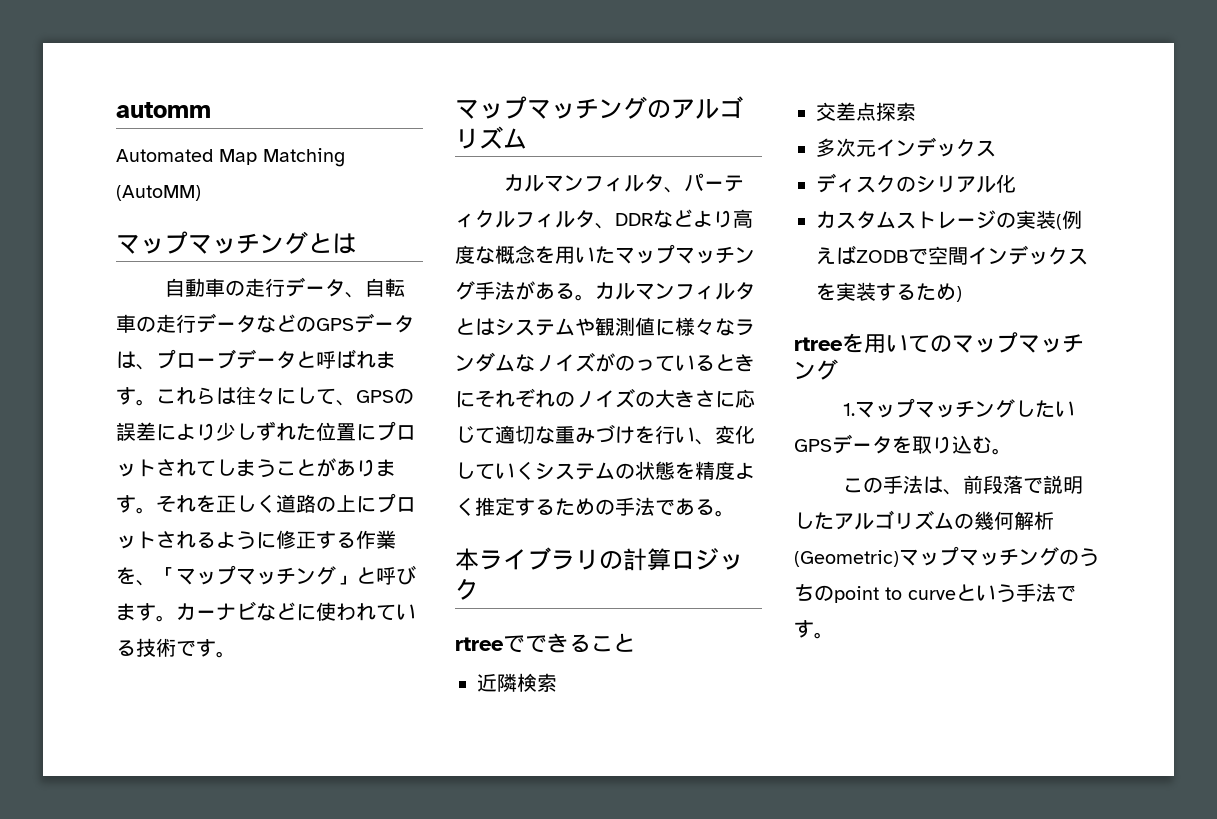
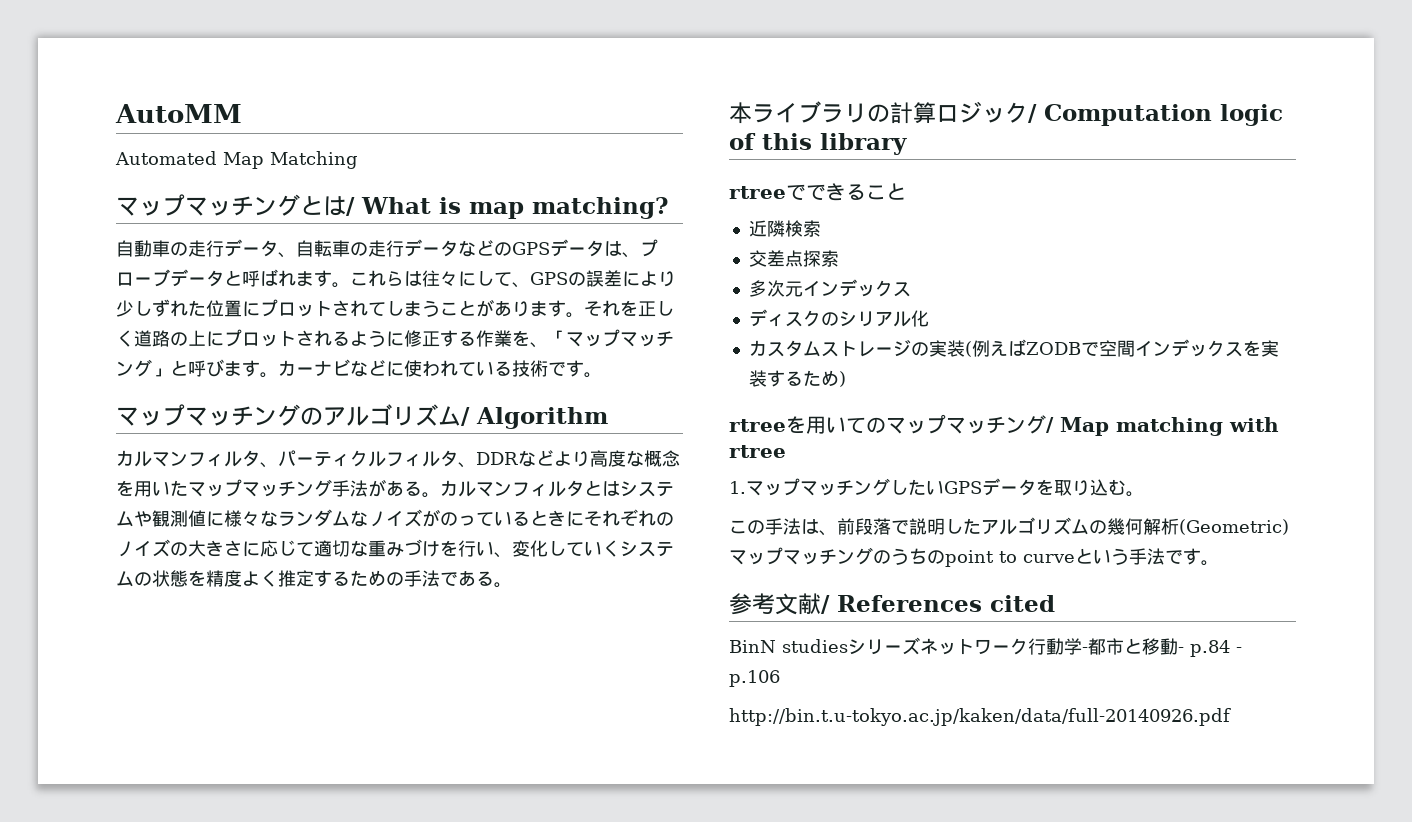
[116,102,211,118] automm -> [115,104,242,123] AutoMM
[116,185,201,201] (AutoMM) -> (358, 160) none
(356, 243) none -> [346,197,668,219] / What is map matching?
(527, 138) none -> [461,407,608,429] / Algorithm
(479, 589) none -> [1028,104,1283,126] [729,133,907,155] / Computation logic of this library
(838, 369) none -> [1046,417,1279,436] [729,445,786,458] / Map matching with rtree
(834, 635) none -> [729,593,1055,615] [729,637,1242,657] [729,670,780,687] [729,708,1231,726] // 参考文献/ References cited // BinN studiesシリーズネットワーク行動学-都市と移動- p.84 - p.106 // http://bin.t.u-tokyo.ac.jp/kaken/data/full-20140926.pdf

